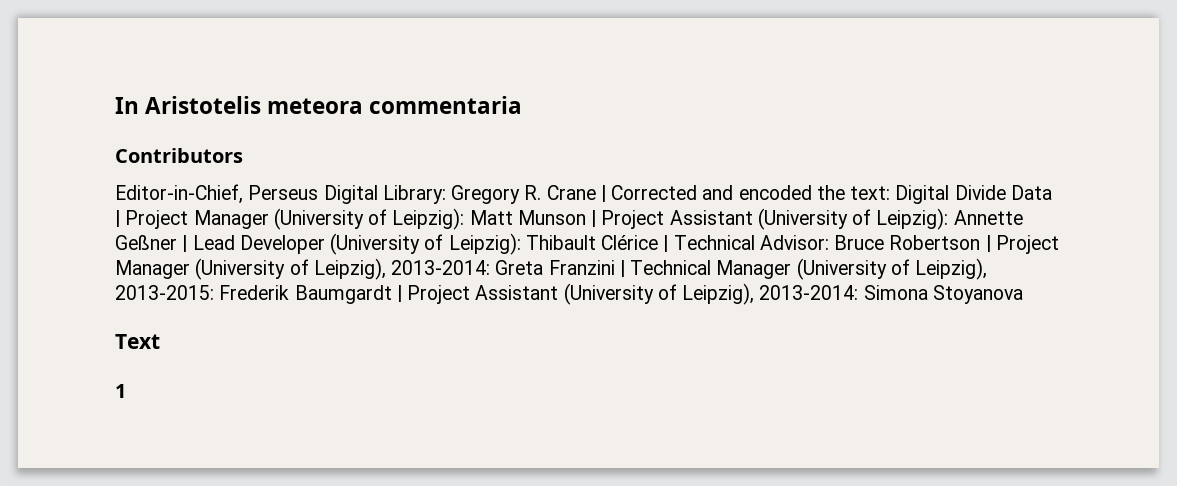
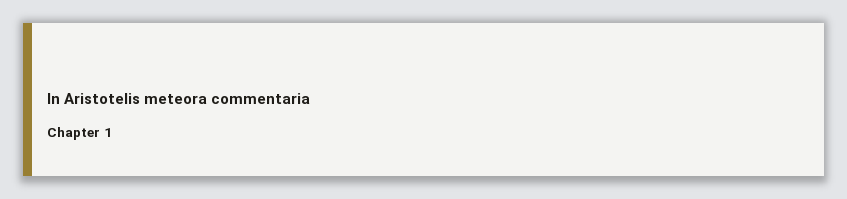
[115,148,243,163] [115,184,1052,204] [115,208,1023,230] [115,233,1059,255] [115,258,988,280] [115,283,1023,305] [115,334,160,349] Contributors // Editor-in-Chief, Perseus Digital Library: Gregory R. Crane | Corrected and encoded the text: Digital Divide Data | Project Manager (University of Leipzig): Matt Munson | Project Assistant (University of Leipzig): Annette Geßner | Lead Developer (University of Leipzig): Thibault Clérice | Technical Advisor: Bruce Robertson | Project Manager (University of Leipzig), 2013-2014: Greta Franzini | Technical Manager (University of Leipzig), 2013-2015: Frederik Baumgardt | Project Assistant (University of Leipzig), 2013-2014: Simona Stoyanova // Text // -> [47,127,100,140] Chapter

